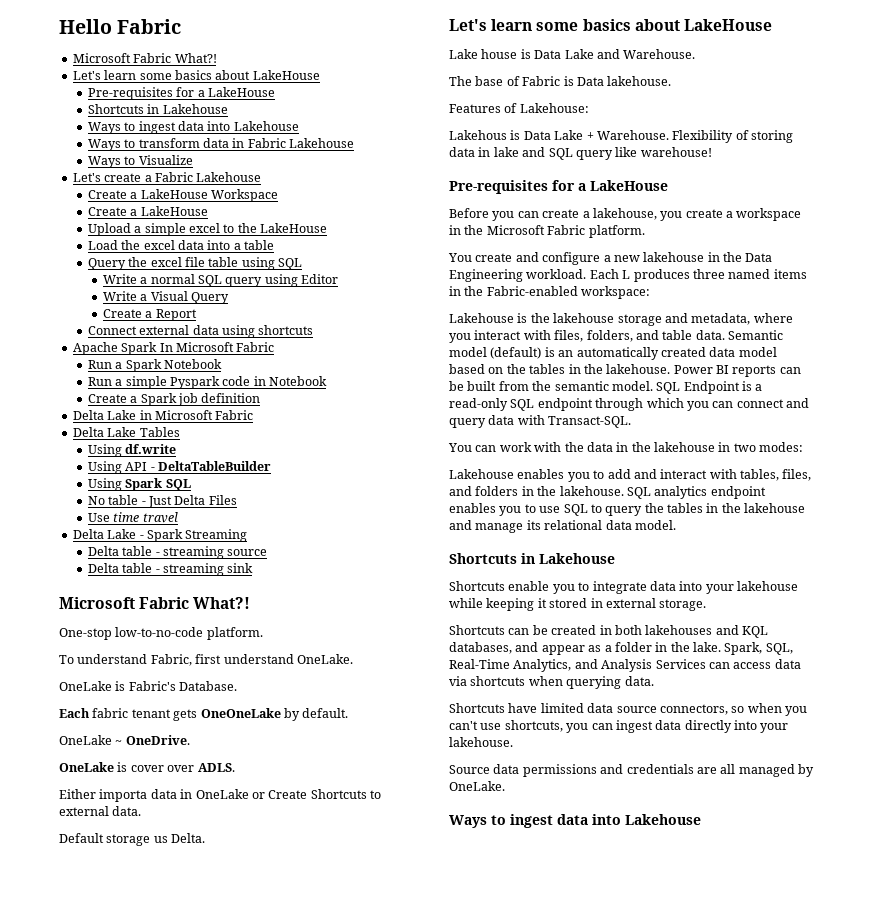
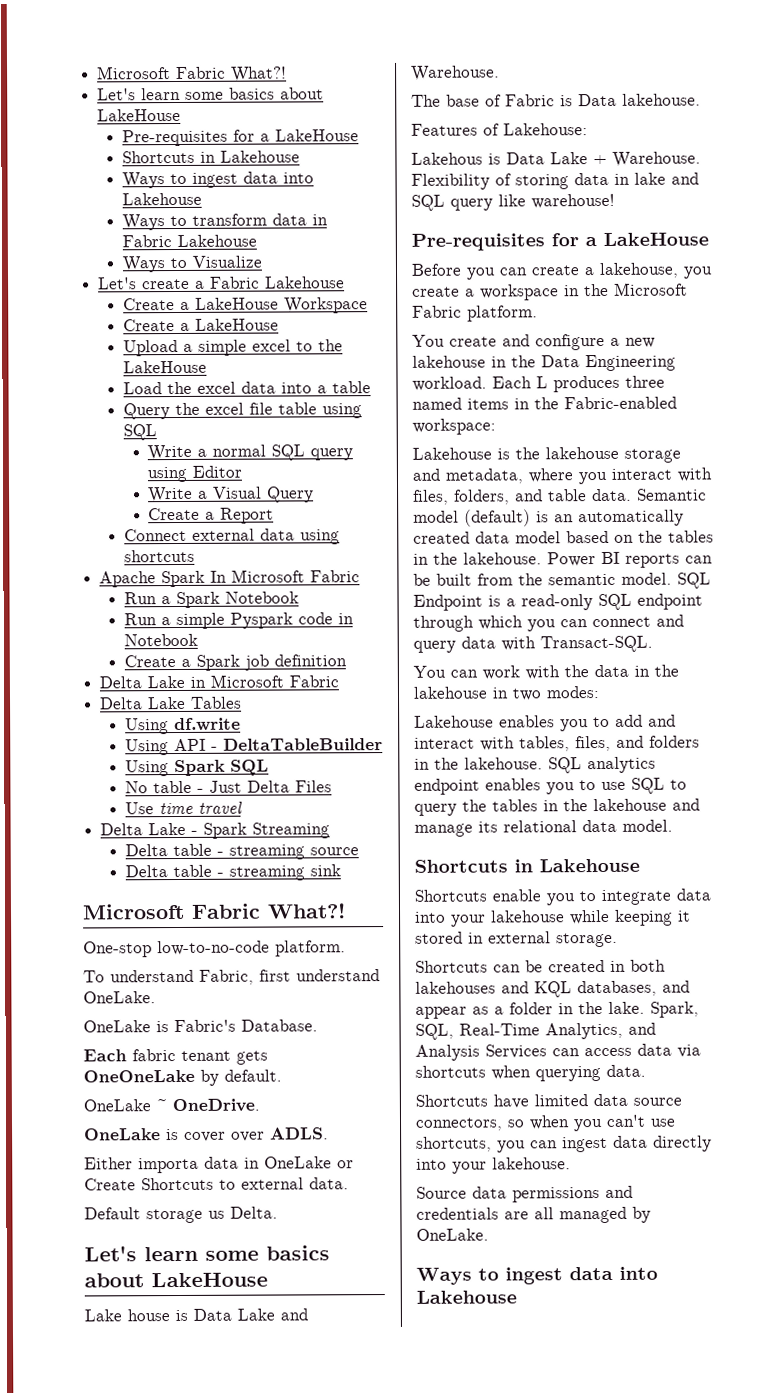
[59,19,182,34] Hello Fabric // -> (97, 73) none

